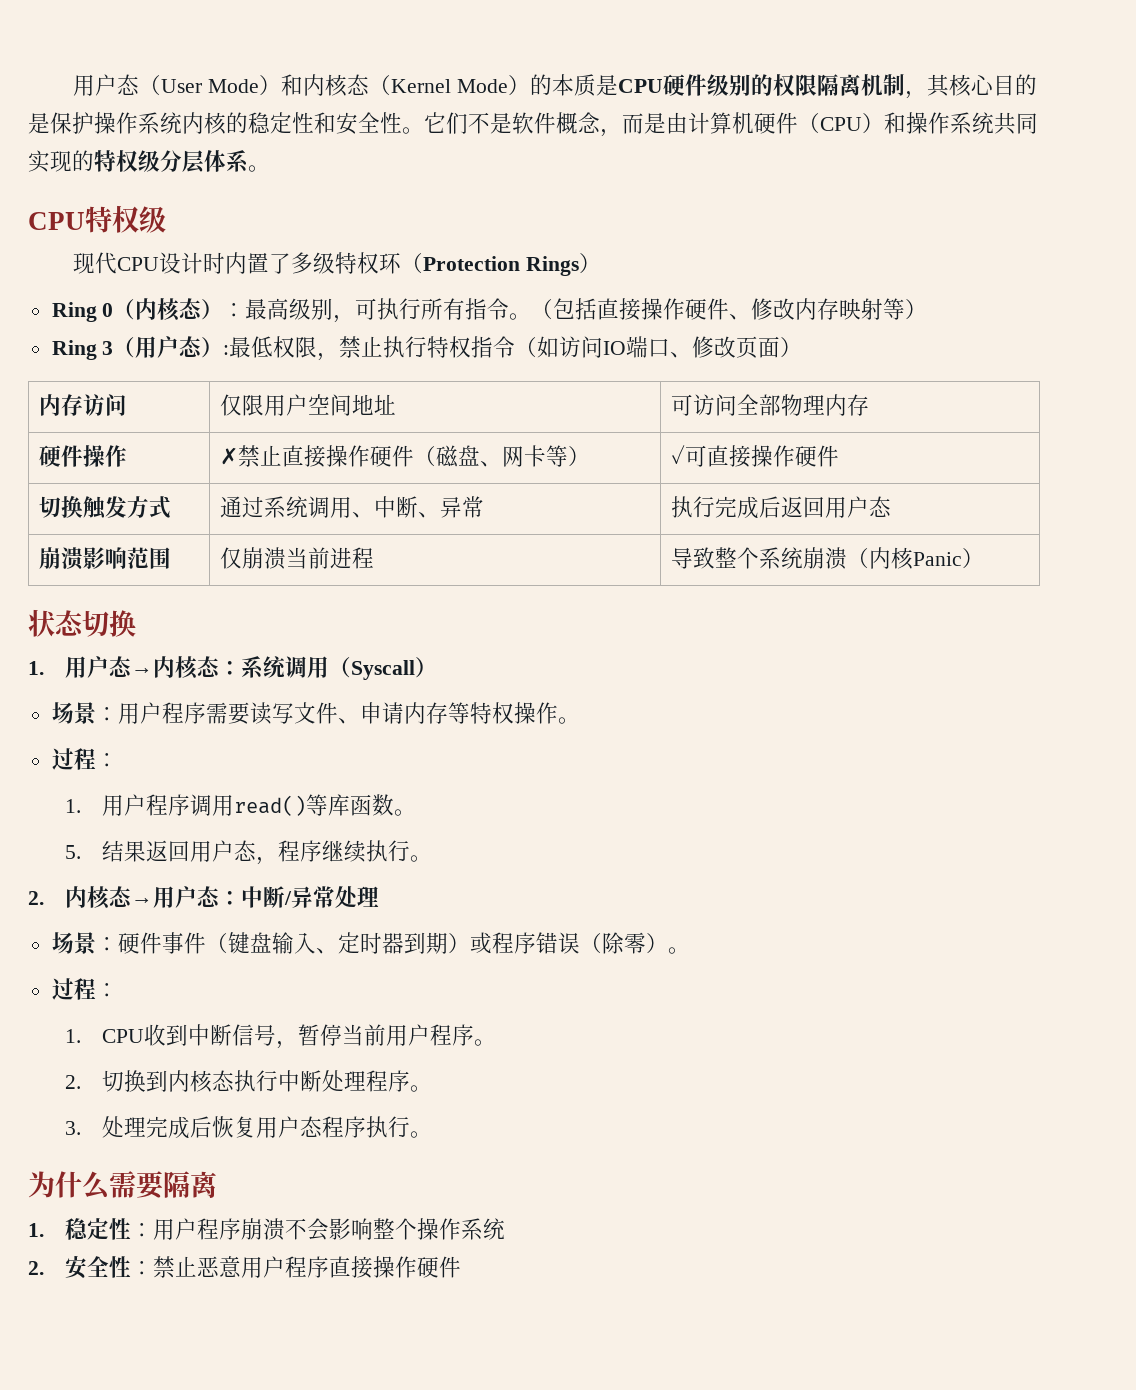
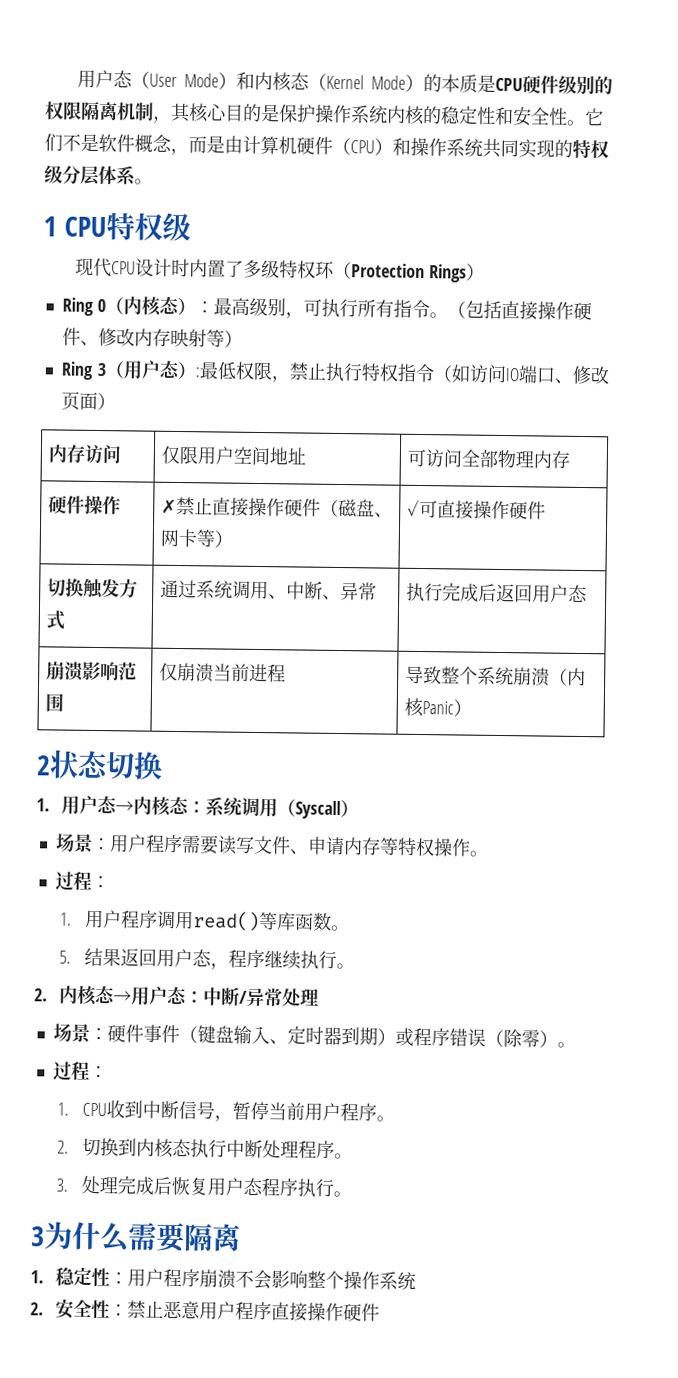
(270, 168) none -> [43,216,57,237] 1
(985, 558) none -> [36,755,51,776] 2
(433, 1134) none -> [31,1226,45,1247] 3

